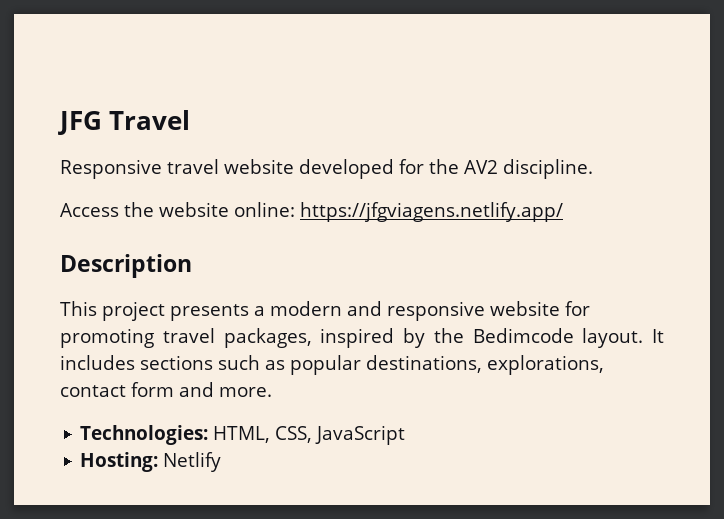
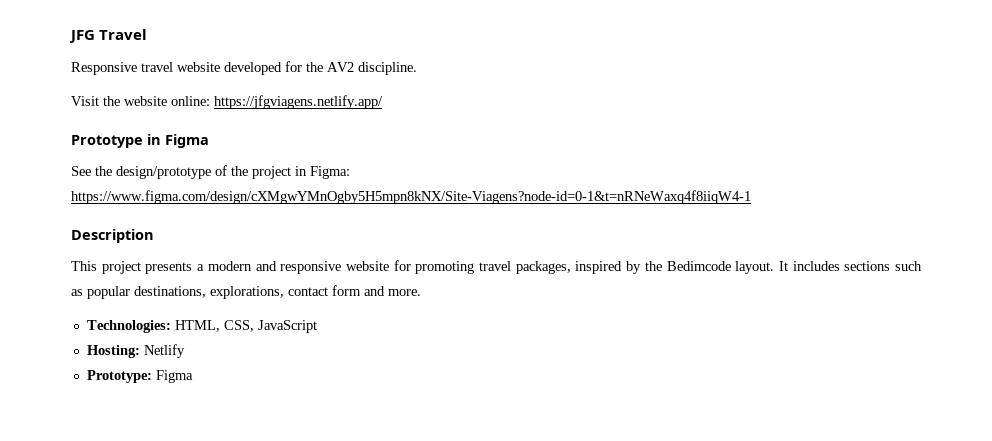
[60,203,119,217] Access -> [71,96,99,106] Visit
(563, 212) none -> [71,134,209,148] [71,165,350,179] [71,190,751,204] // Prototype in Figma // See the design/prototype of the project in Figma: https://www.figma.com/design/cXMgwYMnOgby5H5mpn8kNX/Site-Viagens?node-id=0-1&t=nRNeWaxq4f8iiqW4-1
(222, 462) none -> [86,370,193,383] // Prototype: Figma

